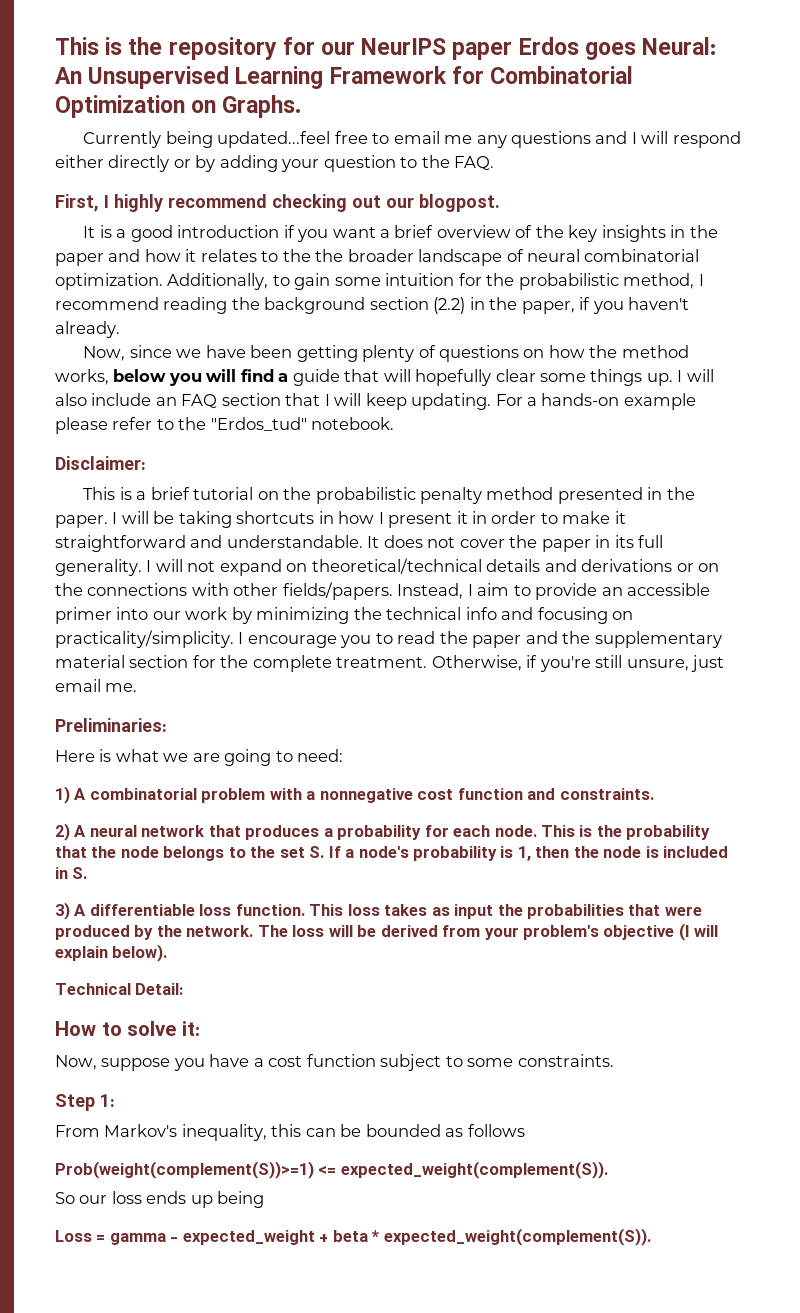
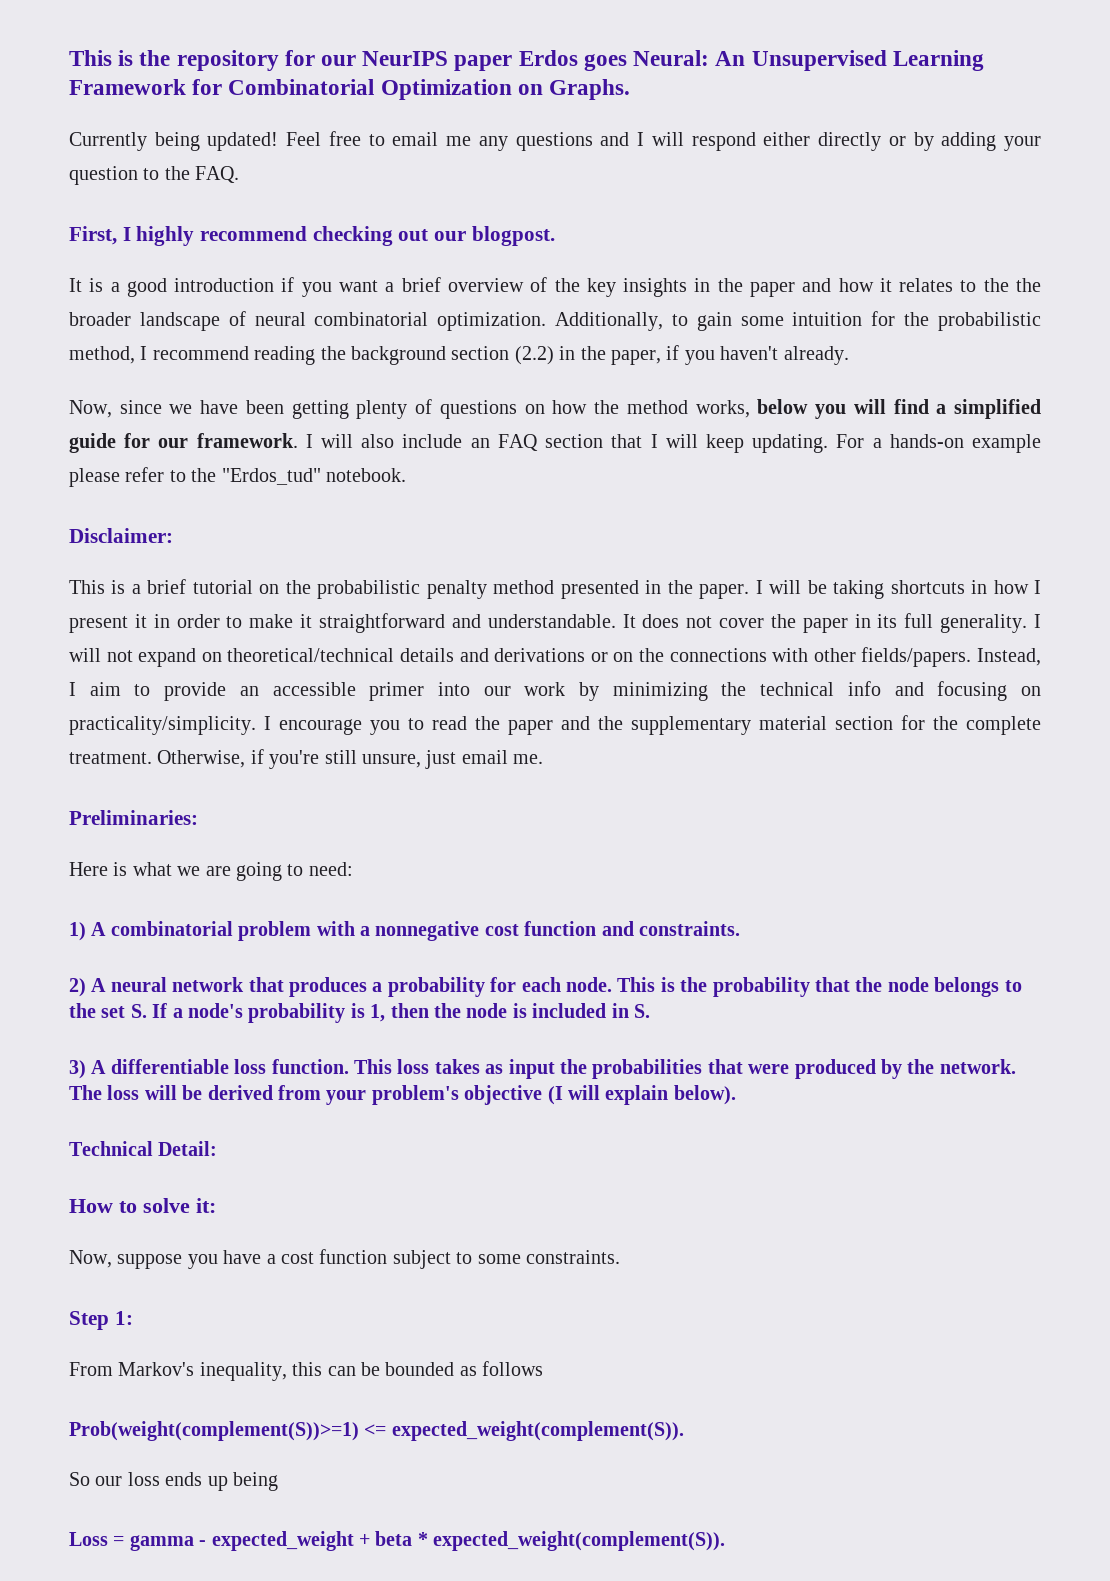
[217,131,331,148] updated...feel -> [207,132,322,151] updated! Feel
[292,369,673,386] guide that will hopefully clear some things up. -> [953,399,1041,419] [69,433,298,453] simplified guide for our framework.

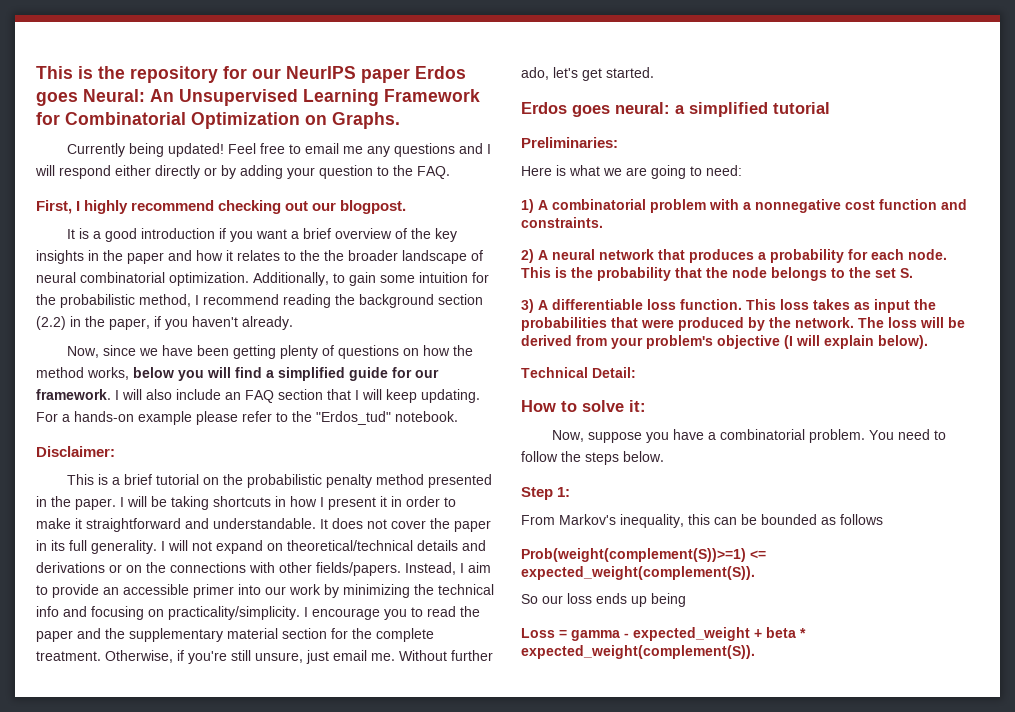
(544, 759) none -> [399,650,493,661] [521,67,654,81] [521,102,830,117] Without further ado, let's get started. // Erdos goes neural: a simplified tutorial
[152,1003,650,1023] If a node's probability is 1, then the node is included in S. -> (913, 273) none
[281,1249,620,1269] cost function subject to some constraints. -> [720,429,947,443] [521,451,664,465] combinatorial problem. You need to follow the steps below.

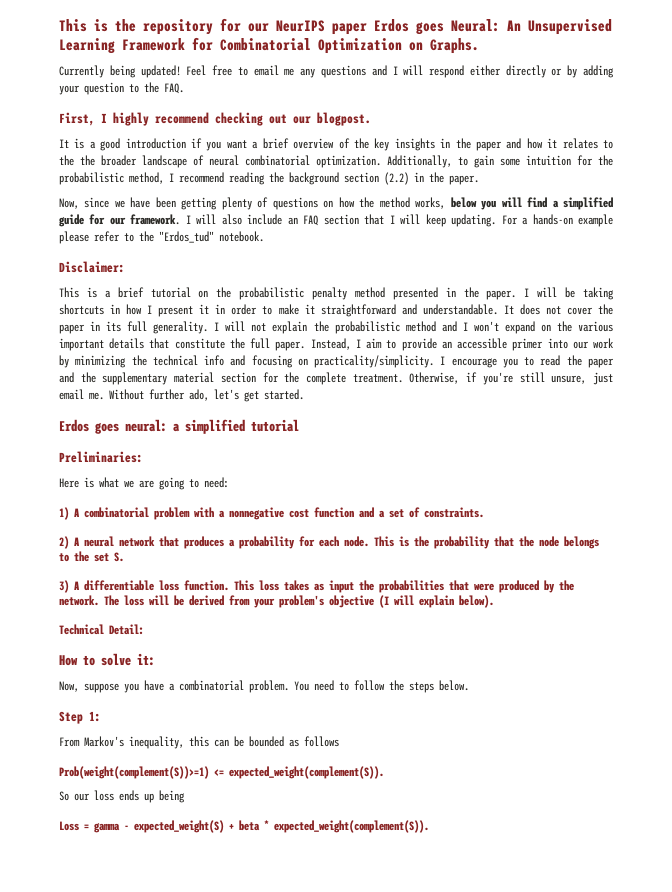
[109,316,293,330] paper, if you haven't already. -> [449,175,479,185] paper.
[216,540,486,554] [36,562,401,576] expand on theoretical/technical details and derivations or on the connections with other fields/papers. -> [272,321,613,334] [59,338,306,351] explain the probabilistic method and I won't expand on the various important details that constitute the full paper.
(967, 204) none -> [379,507,420,518] a set of
[633,627,750,641] expected_weight -> [134,820,224,833] expected_weight(S)

